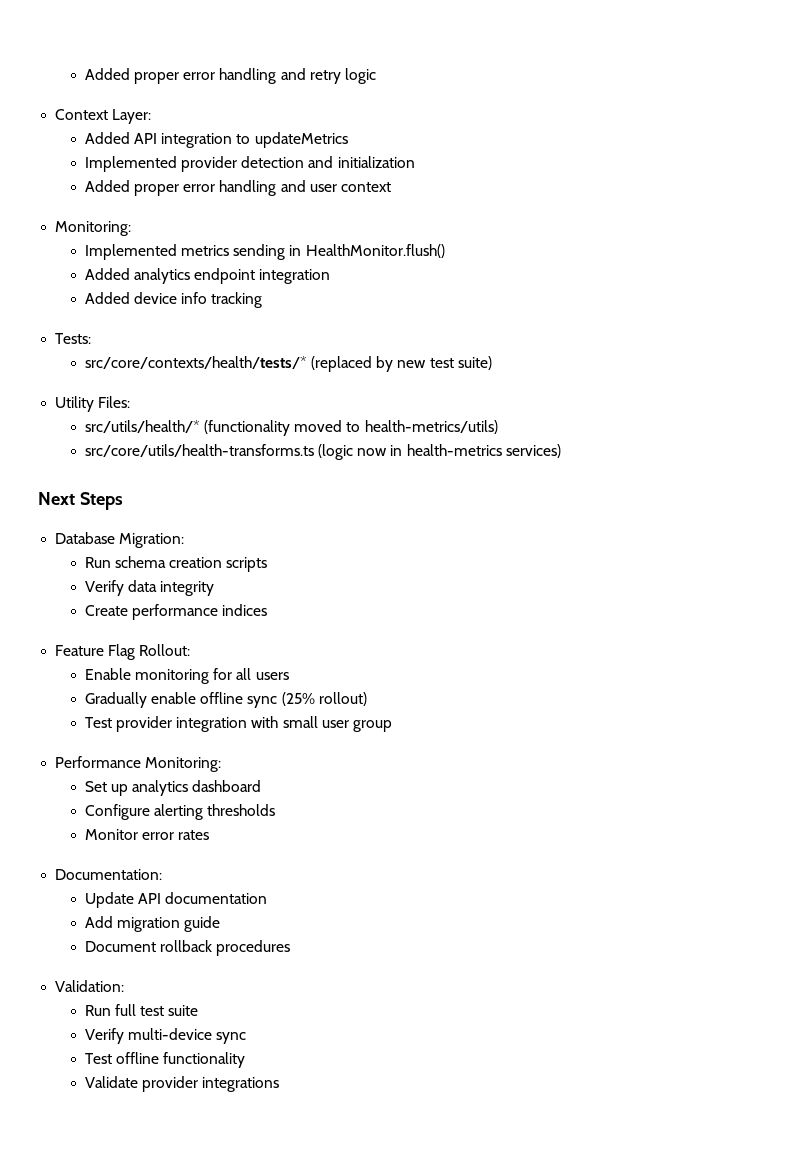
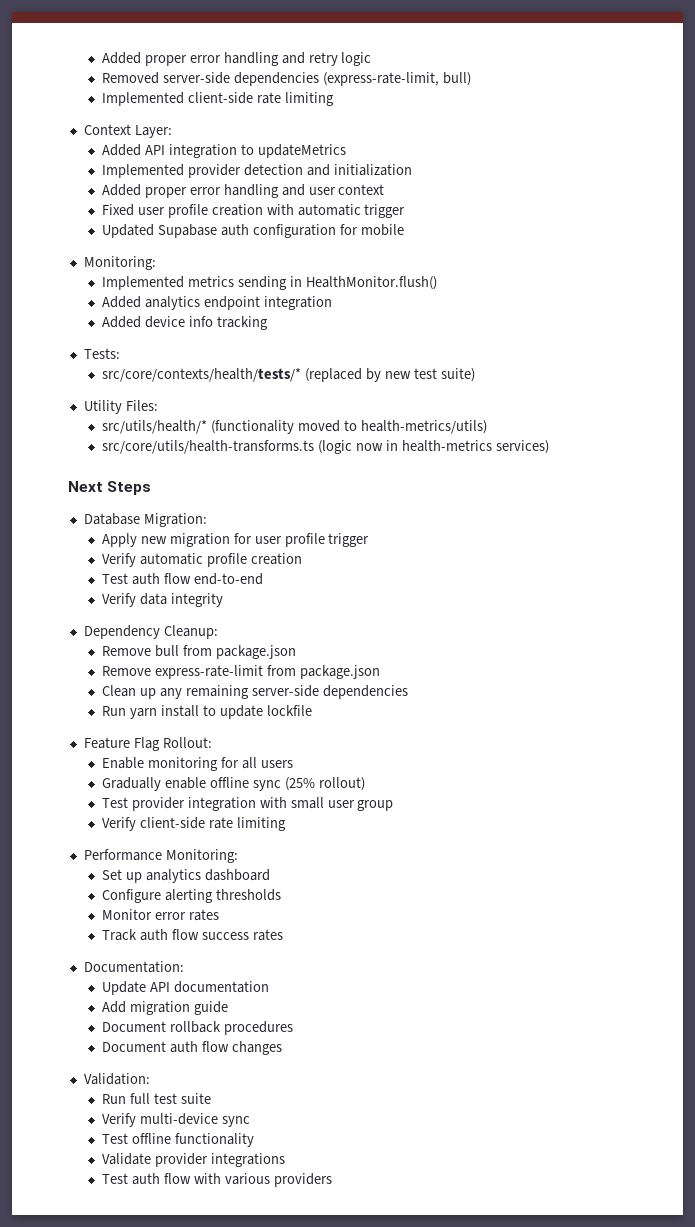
(376, 76) none -> [101,72,471,86] [101,92,334,106] // Removed server-side dependencies (express-rate-limit, bull) // Implemented client-side rate limiting
(391, 187) none -> [101,204,406,218] [101,224,404,238] // Fixed user profile creation with automatic trigger // Updated Supabase auth configuration for mobile
[84,556,268,572] [84,580,215,596] [84,604,268,620] Run schema creation scripts // Verify data integrity // Create performance indices -> [101,533,370,547] [101,553,302,567] [101,573,263,585] [101,593,223,607] [83,625,218,639] [101,645,296,659] [101,665,380,679] [101,685,408,699] [101,705,312,719] Apply new migration for user profile trigger // Verify automatic profile creation // Test auth flow end-to-end // Verify data integrity // Dependency Cleanup: // Remove bull from package.json // Remove express-rate-limit from package.json // Clean up any remaining server-side dependencies // Run yarn install to update lockfile
(392, 726) none -> [101,817,286,831] // Verify client-side rate limiting
(210, 835) none -> [101,929,283,941] // Track auth flow success rates
(291, 948) none -> [101,1041,282,1055] // Document auth flow changes
(280, 1084) none -> [101,1173,332,1187] // Test auth flow with various providers

